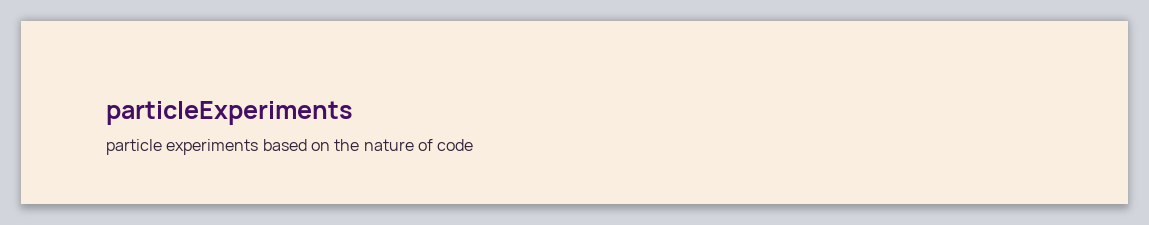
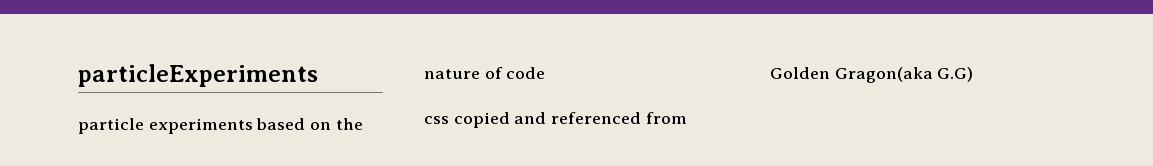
(474, 145) none -> [424,112,687,128] [770,67,974,83] // css copied and referenced from Golden Gragon(aka G.G)

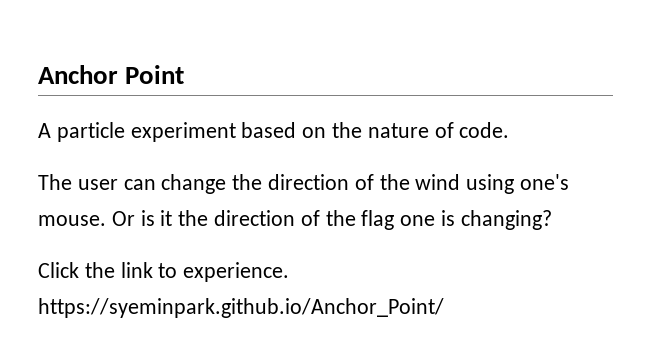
[78,64,318,87] [78,118,253,134] particleExperiments // particle experiments -> [38,65,185,84] [38,122,236,142] Anchor Point // A particle experiment
[506,67,546,79] [424,112,687,128] [770,67,974,83] code // css copied and referenced from Golden Gragon(aka G.G) -> [459,122,510,138] [38,174,570,194] [38,210,552,230] [38,262,290,282] [38,298,444,318] code. // The user can change the direction of the wind using one's mouse. Or is it the direction of the flag one is changing? // Click the link to experience. https://syeminpark.github.io/Anchor_Point/

